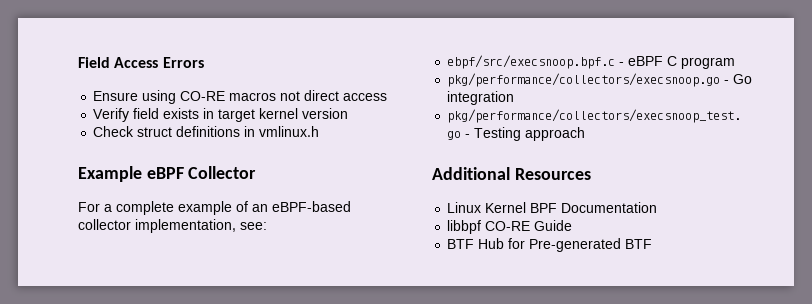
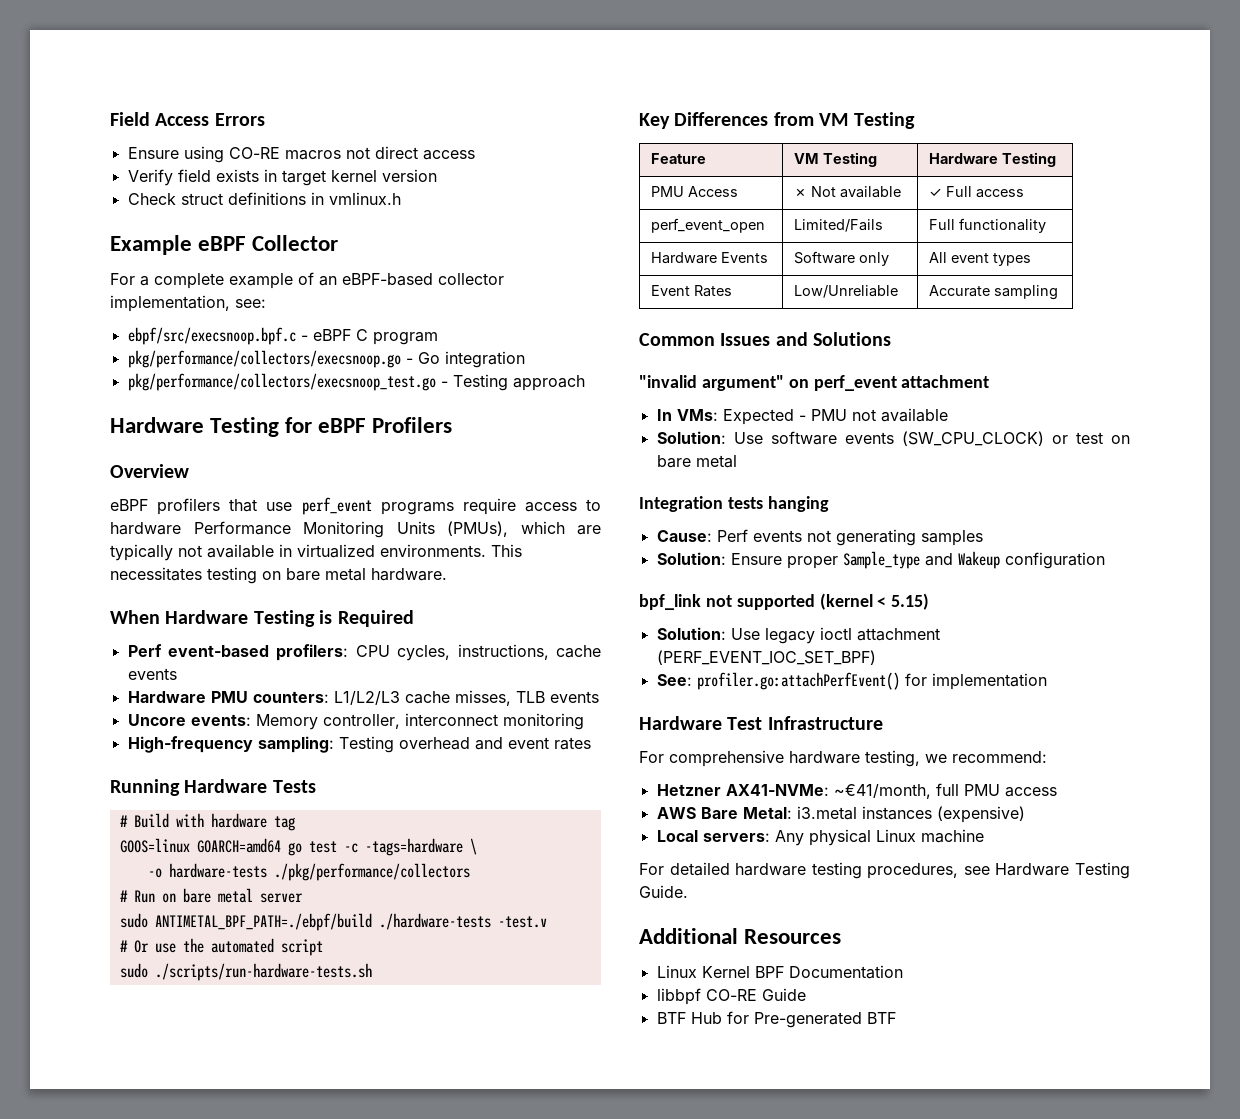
(586, 134) none -> [110,417,453,437] [110,464,189,478] [110,497,601,515] [110,521,601,538] [110,544,522,561] [110,567,447,584] [110,610,414,627] [127,644,601,661] [127,668,177,680] [127,690,599,706] [127,713,584,730] [127,736,591,753] [110,779,316,796] [119,813,295,831] [119,838,477,856] [147,863,470,881] [119,888,303,903] [119,913,547,931] [119,938,323,956] [119,963,372,981] [639,112,915,129] [651,153,707,164] [794,152,878,167] [929,152,1057,167] [651,186,739,197] [794,186,902,198] [929,186,1025,198] [651,218,766,233] [794,219,884,232] [929,218,1047,233] [651,252,769,264] [794,251,890,266] [929,252,1032,266] [651,285,733,297] [794,285,899,298] [929,285,1059,300] [639,332,892,346] [639,375,990,391] [656,408,948,425] [656,431,1130,446] [656,455,737,468] [639,496,829,512] [656,529,983,546] [656,551,1105,569] [639,593,930,610] [656,627,940,644] [656,650,876,665] [656,672,1047,690] [639,716,883,730] [639,750,1047,767] [656,783,1057,799] [656,806,1025,823] [656,829,984,846] [639,862,1130,879] [639,885,688,898] // Hardware Testing for eBPF Profilers // Overview // eBPF profilers that use perf_event programs require access to hardware Performance Monitoring Units (PMUs), which are typically not available in virtualized environments. This necessitates testing on bare metal hardware. // When Hardware Testing is Required // Perf event-based profilers: CPU cycles, instructions, cache events // Hardware PMU counters: L1/L2/L3 cache misses, TLB events // Uncore events: Memory controller, interconnect monitoring // High-frequency sampling: Testing overhead and event rates // Running Hardware Tests // # Build with hardware tag // GOOS=linux GOARCH=amd64 go test -c -tags=hardware \ // -o hardware-tests ./pkg/performance/collectors // # Run on bare metal server // sudo ANTIMETAL_BPF_PATH=./ebpf/build ./hardware-tests -test.v // # Or use the automated script // sudo ./scripts/run-hardware-tests.sh // Key Differences from VM Testing // Feature | VM Testing | Hardware Testing // PMU Access | ✗ Not available | ✓ Full access // perf_event_open | Limited/Fails | Full functionality // Hardware Events | Software only | All event types // Event Rates | Low/Unreliable | Accurate sampling // Common Issues and Solutions // "invalid argument" on perf_event attachment // In VMs: Expected - PMU not available // Solution: Use software events (SW_CPU_CLOCK) or test on bare metal // Integration tests hanging // Cause: Perf events not generating samples // Solution: Ensure proper Sample_type and Wakeup configuration // bpf_link not supported (kernel < 5.15) // Solution: Use legacy ioctl attachment (PERF_EVENT_IOC_SET_BPF) // See: profiler.go:attachPerfEvent() for implementation // Hardware Test Infrastructure // For comprehensive hardware testing, we recommend: // Hetzner AX41-NVMe: ~€41/month, full PMU access // AWS Bare Metal: i3.metal instances (expensive) // Local servers: Any physical Linux machine // For detailed hardware testing procedures, see Hardware Testing Guide.

